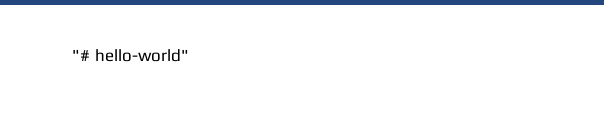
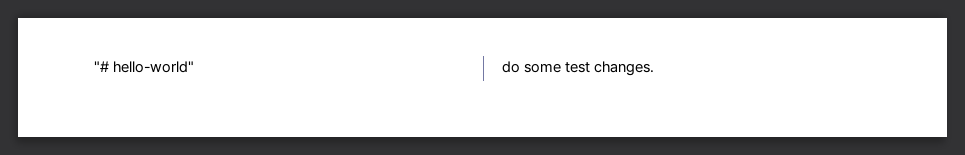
(189, 55) none -> [502,61,655,76] // do some test changes.

